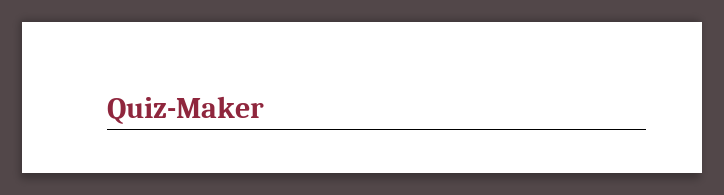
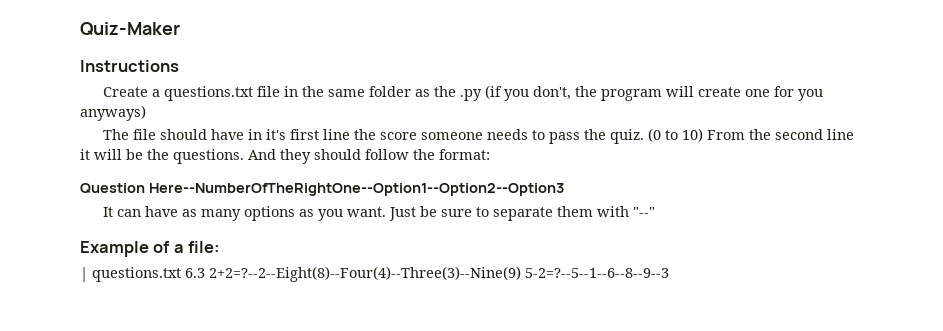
(264, 110) none -> [80,60,179,72] [103,85,824,101] [80,105,146,121] [103,128,855,144] [80,149,490,164] [80,183,564,196] [103,206,656,221] [80,241,221,257] [80,266,669,282] // Instructions // Create a questions.txt file in the same folder as the .py (if you don't, the program will create one for you anyways) // The file should have in it's first line the score someone needs to pass the quiz. (0 to 10) From the second line it will be the questions. And they should follow the format: // Question Here--NumberOfTheRightOne--Option1--Option2--Option3 // It can have as many options as you want. Just be sure to separate them with "--" // Example of a file: // | questions.txt 6.3 2+2=?--2--Eight(8)--Four(4)--Three(3)--Nine(9) 5-2=?--5--1--6--8--9--3

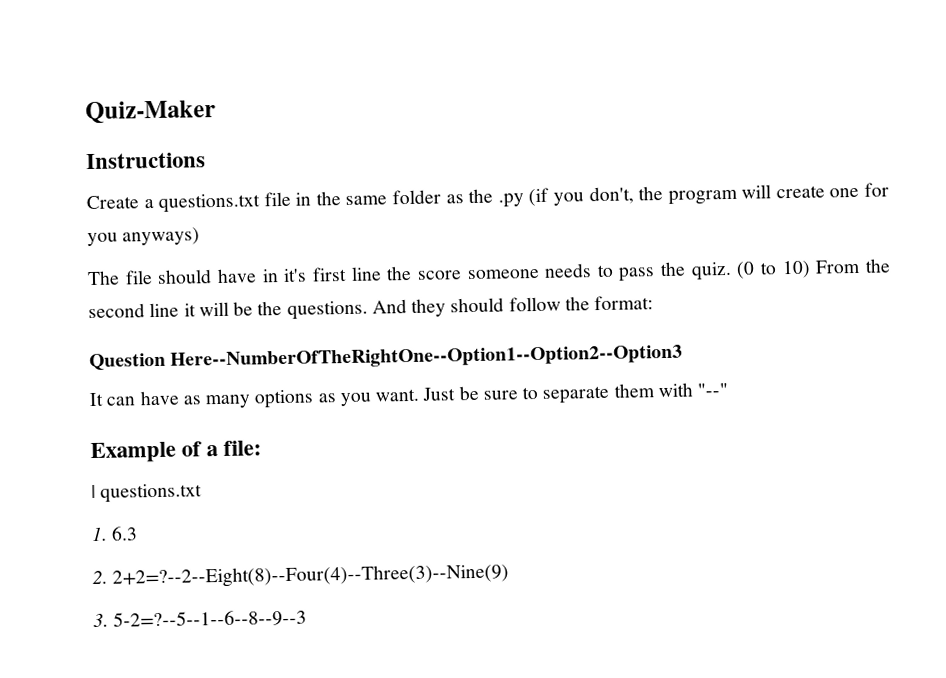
(181, 274) none -> [91,526,108,542] // 1.
(205, 273) none -> [92,570,108,585] // 2.
(521, 274) none -> [93,613,109,627] // 3.

